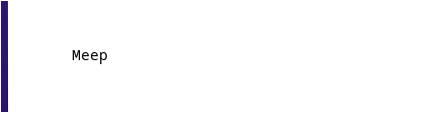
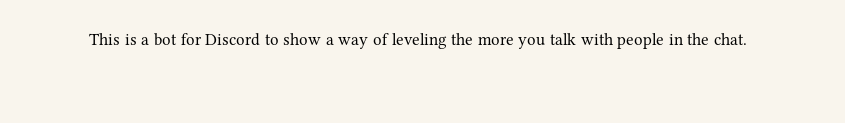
[71,50,109,65] Meep -> [89,33,747,49] This is a bot for Discord to show a way of leveling the more you talk with people in the chat.

